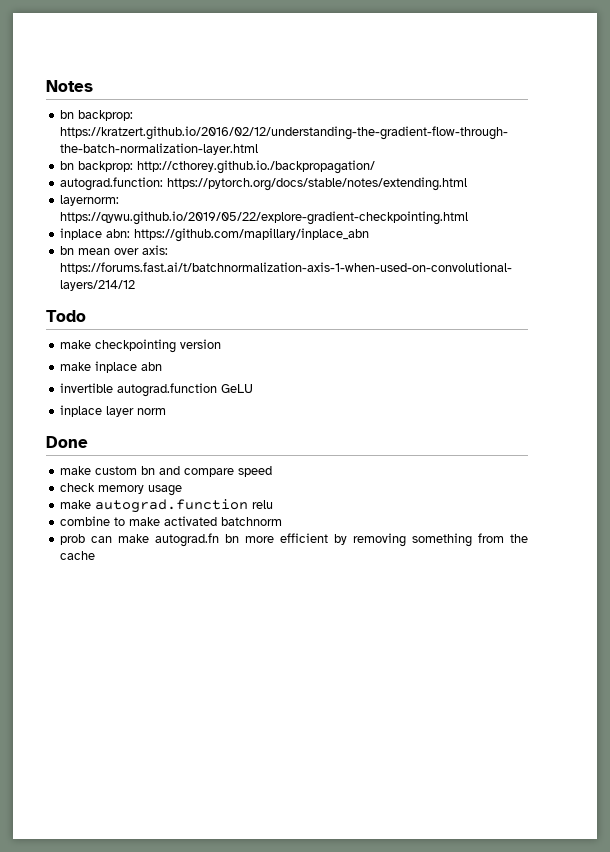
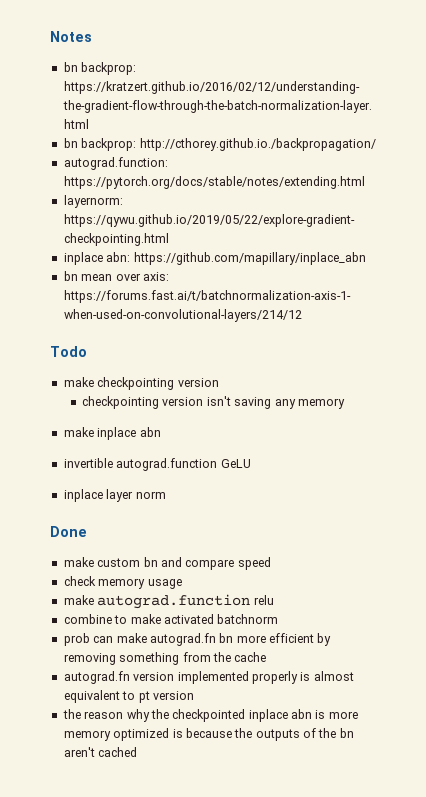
(222, 344) none -> [82,396,345,409] // checkpointing version isn't saving any memory
(96, 555) none -> [63,671,354,684] [63,690,194,703] [62,709,358,722] [63,728,354,741] [63,747,138,757] // autograd.fn version implemented properly is almost equivalent to pt version // the reason why the checkpointed inplace abn is more memory optimized is because the outputs of the bn aren't cached

